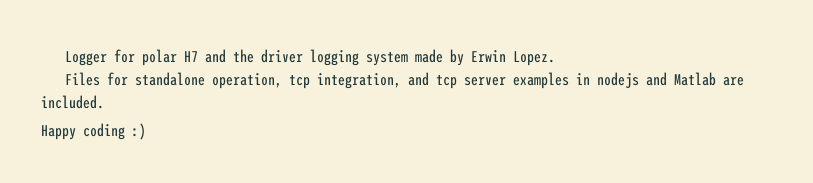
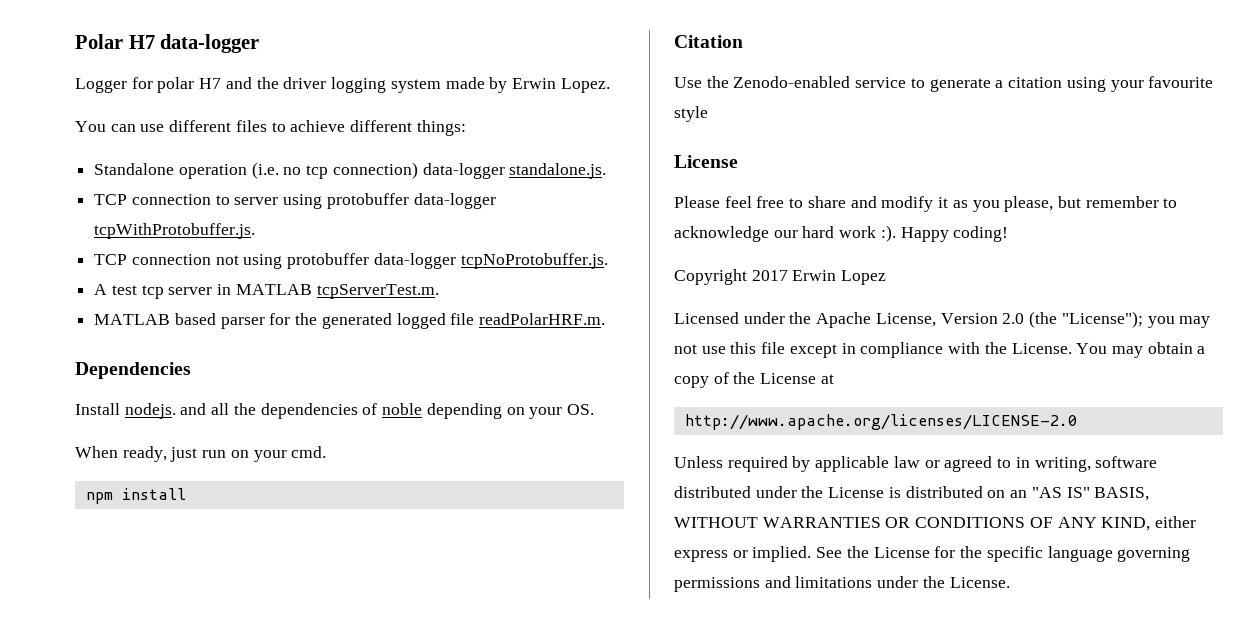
(65, 58) none -> [75,34,260,53] Polar H7 data-logger //
[65,72,745,89] [41,95,104,109] [41,123,146,140] Files for standalone operation, tcp integration, and tcp server examples in nodejs and Matlab are included. // Happy coding :) -> [75,120,466,136] [94,162,607,179] [94,193,496,209] [94,223,256,239] [94,253,608,269] [94,284,439,299] [94,313,606,329] [75,362,191,379] [75,403,594,419] [75,446,327,462] [85,488,186,504] [674,35,743,48] [674,76,1214,92] [674,106,708,122] [674,155,738,168] [674,196,1178,212] [674,225,1009,242] [674,269,887,285] [674,311,1211,328] [674,342,1206,358] [674,372,834,388] [684,414,1077,430] [674,456,1158,472] [674,486,1150,501] [674,516,1197,531] [674,546,1191,562] [674,576,1010,592] You can use different files to achieve different things: // Standalone operation (i.e. no tcp connection) data-logger standalone.js. // TCP connection to server using protobuffer data-logger tcpWithProtobuffer.js. // TCP connection not using protobuffer data-logger tcpNoProtobuffer.js. // A test tcp server in MATLAB tcpServerTest.m. // MATLAB based parser for the generated logged file readPolarHRF.m. // Dependencies // Install nodejs. and all the dependencies of noble depending on your OS. // When ready, just run on your cmd. // npm install // Citation // Use the Zenodo-enabled service to generate a citation using your favourite style // License // Please feel free to share and modify it as you please, but remember to acknowledge our hard work :). Happy coding! // Copyright 2017 Erwin Lopez // Licensed under the Apache License, Version 2.0 (the "License"); you may not use this file except in compliance with the License. You may obtain a copy of the License at // http://www.apache.org/licenses/LICENSE-2.0 // Unless required by applicable law or agreed to in writing, software distributed under the License is distributed on an "AS IS" BASIS, WITHOUT WARRANTIES OR CONDITIONS OF ANY KIND, either express or implied. See the License for the specific language governing permissions and limitations under the License.

